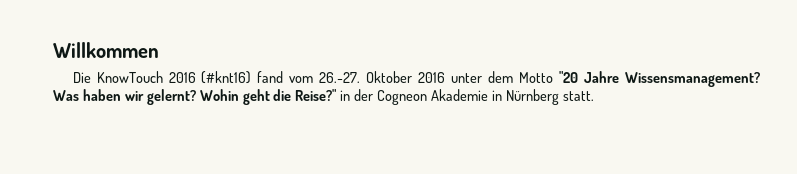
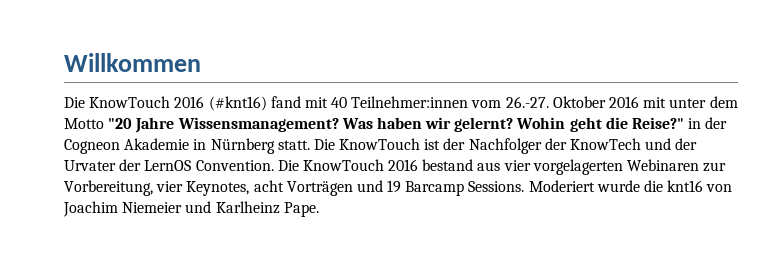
(284, 77) none -> [304,96,469,108] mit 40 Teilnehmer:innen
(446, 77) none -> [643,97,667,108] mit
(594, 96) none -> [313,138,698,154] [64,159,727,175] [64,180,733,196] [63,201,319,217] Die KnowTouch ist der Nachfolger der KnowTech und der Urvater der LernOS Convention. Die KnowTouch 2016 bestand aus vier vorgelagerten Webinaren zur Vorbereitung, vier Keynotes, acht Vorträgen und 19 Barcamp Sessions. Moderiert wurde die knt16 von Joachim Niemeier und Karlheinz Pape.

